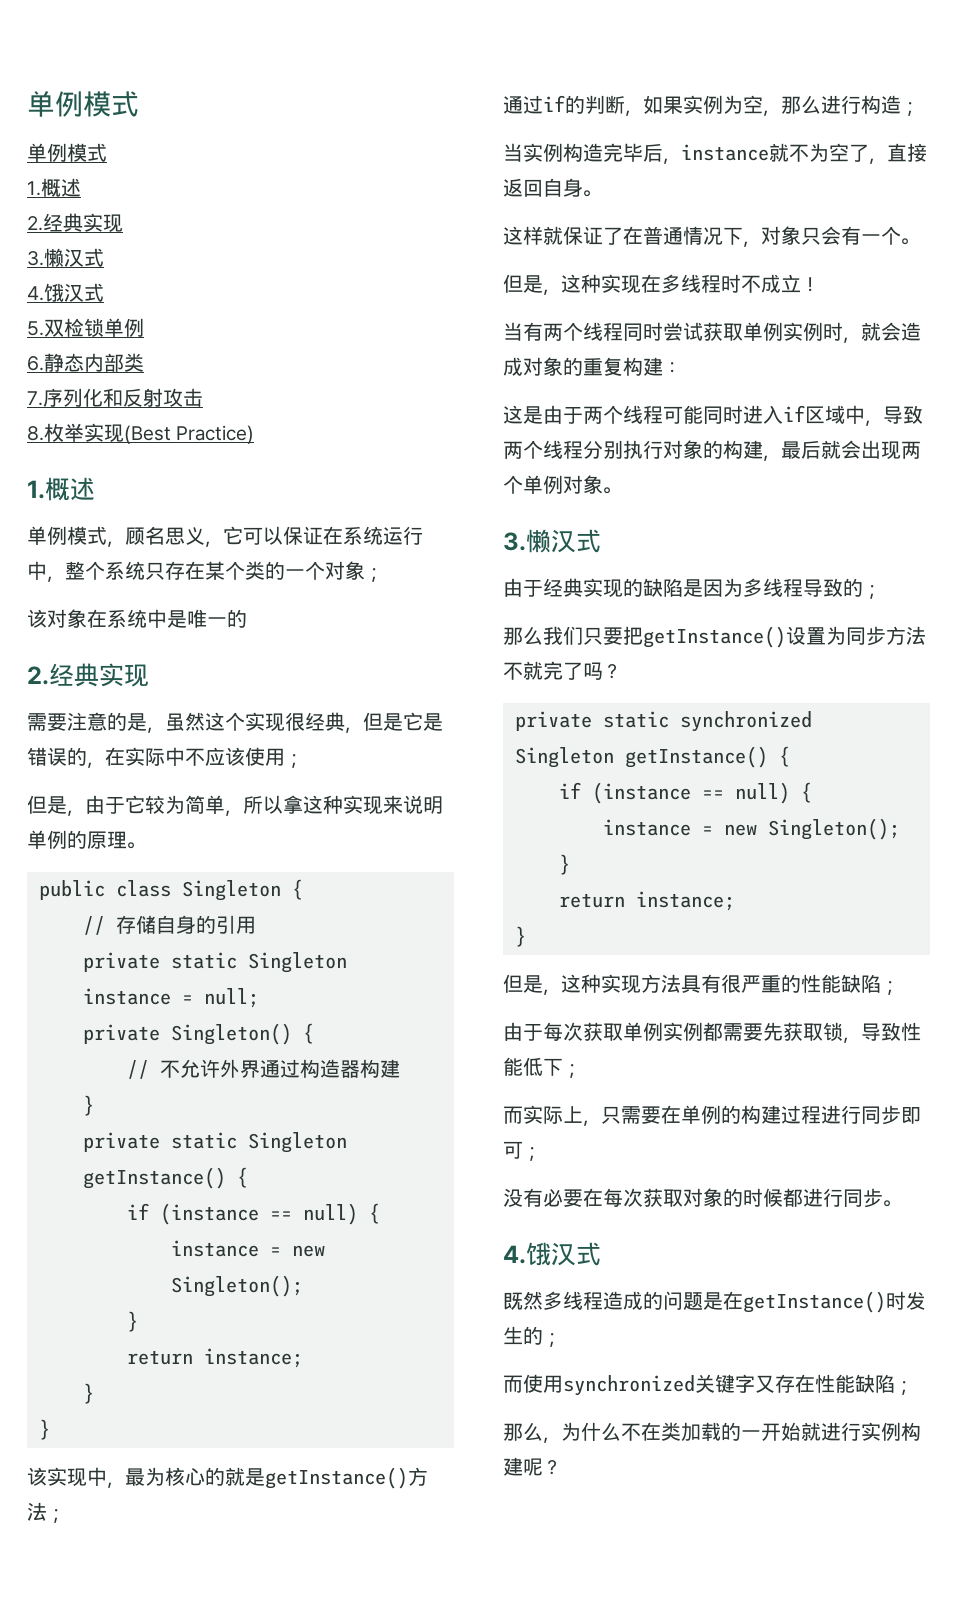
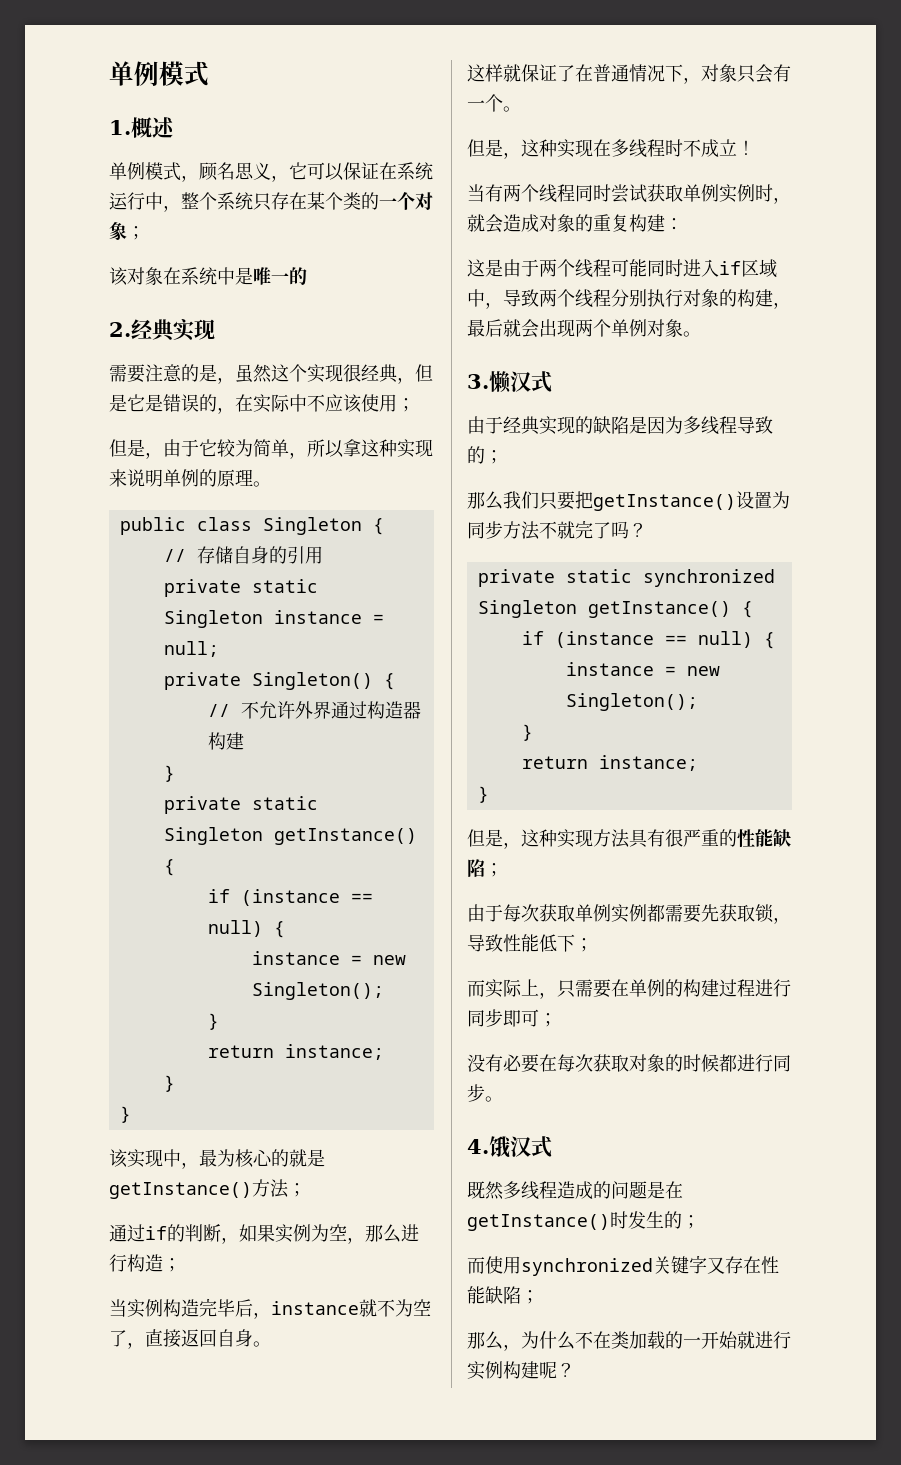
[27,91,139,117] [27,143,107,162] [27,178,81,197] [27,213,123,233] [27,248,104,267] [27,283,104,302] [27,318,144,337] [27,353,144,372] [27,388,203,407] [27,423,255,444] 单例模式 // 单例模式 // 1.概述 // 2.经典实现 // 3.懒汉式 // 4.饿汉式 // 5.双检锁单例 // 6.静态内部类 // 7.序列化和反射攻击 // 8.枚举实现(Best Practice) -> [109,61,209,87] 单例模式

